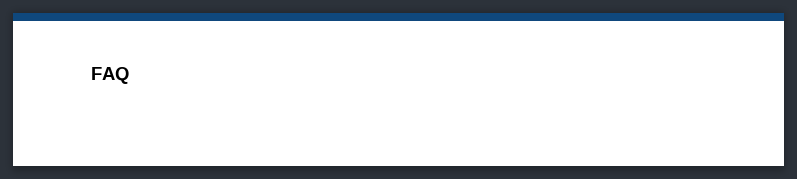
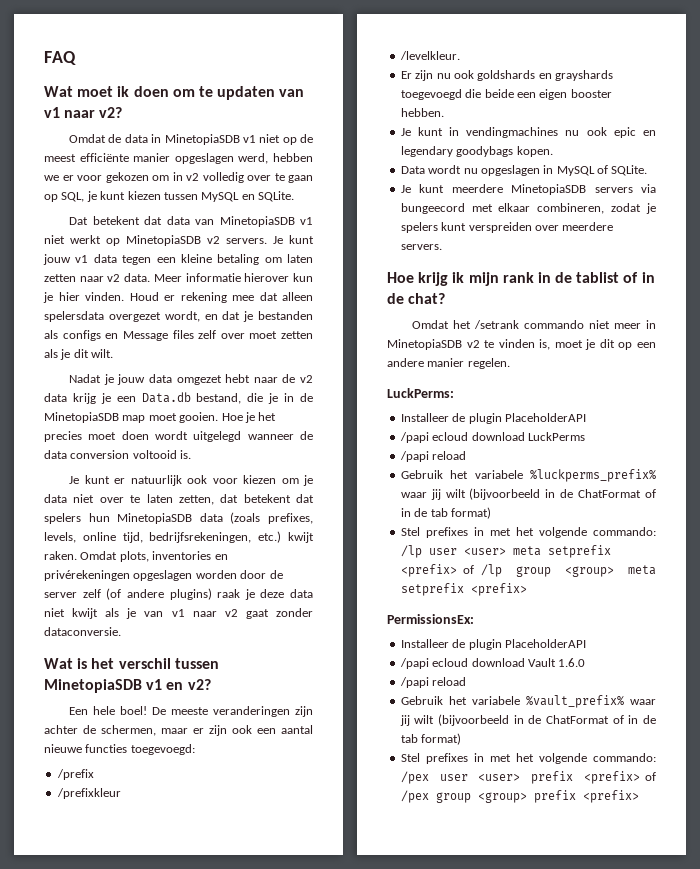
(129, 75) none -> [44,86,305,100] [44,107,123,118] [68,134,313,145] [44,153,313,164] [44,172,313,183] [44,191,294,202] [68,216,313,227] [44,235,314,246] [43,254,313,265] [44,273,313,282] [43,292,313,303] [44,311,313,322] [44,330,313,341] [44,349,114,360] [68,374,313,385] [44,392,313,404] [44,412,277,423] [44,431,313,442] [44,450,192,459] [68,475,313,486] [44,494,314,505] [44,512,313,524] [44,531,314,543] [44,551,228,562] [44,570,283,581] [44,588,313,600] [44,608,313,619] [44,627,121,636] [44,658,219,669] [44,679,211,693] [68,706,313,717] [44,725,313,736] [44,744,195,755] [56,769,94,780] [56,788,121,799] [399,51,460,60] [400,70,613,81] [400,89,612,100] [400,108,444,117] [400,127,656,138] [400,146,553,157] [400,165,648,176] [400,184,656,195] [400,203,656,214] [400,222,614,233] [400,244,442,250] [387,272,655,286] [387,293,446,304] [411,320,656,329] [387,339,656,350] [387,358,510,369] [387,388,454,398] [400,413,586,424] [399,432,585,443] [399,451,467,462] [400,469,656,482] [400,488,656,500] [400,507,491,519] [400,527,656,538] [400,545,611,558] [400,564,656,577] [400,583,527,596] [387,614,474,624] [400,639,586,650] [399,658,586,669] [399,677,467,688] [400,695,656,708] [399,714,656,726] [400,733,462,745] [400,753,656,764] [400,771,656,784] [400,790,639,803] // Wat moet ik doen om te updaten van v1 naar v2? // Omdat de data in MinetopiaSDB v1 niet op de meest efficiënte manier opgeslagen werd, hebben we er voor gekozen om in v2 volledig over te gaan op SQL, je kunt kiezen tussen MySQL en SQLite. // Dat betekent dat data van MinetopiaSDB v1 niet werkt op MinetopiaSDB v2 servers. Je kunt jouw v1 data tegen een kleine betaling om laten zetten naar v2 data. Meer informatie hierover kun je hier vinden. Houd er rekening mee dat alleen spelersdata overgezet wordt, en dat je bestanden als configs en Message files zelf over moet zetten als je dit wilt. // Nadat je jouw data omgezet hebt naar de v2 data krijg je een Data.db bestand, die je in de MinetopiaSDB map moet gooien. Hoe je het precies moet doen wordt uitgelegd wanneer de data conversion voltooid is. // Je kunt er natuurlijk ook voor kiezen om je data niet over te laten zetten, dat betekent dat spelers hun MinetopiaSDB data (zoals prefixes, levels, online tijd, bedrijfsrekeningen, etc.) kwijt raken. Omdat plots, inventories en privérekeningen opgeslagen worden door de server zelf (of andere plugins) raak je deze data niet kwijt als je van v1 naar v2 gaat zonder dataconversie. // Wat is het verschil tussen MinetopiaSDB v1 en v2? // Een hele boel! De meeste veranderingen zijn achter de schermen, maar er zijn ook een aantal nieuwe functies toegevoegd: // /prefix // /prefixkleur // /levelkleur. // Er zijn nu ook goldshards en grayshards toegevoegd die beide een eigen booster hebben. // Je kunt in vendingmachines nu ook epic en legendary goodybags kopen. // Data wordt nu opgeslagen in MySQL of SQLite. // Je kunt meerdere MinetopiaSDB servers via bungeecord met elkaar combineren, zodat je spelers kunt verspreiden over meerdere servers. // Hoe krijg ik mijn rank in de tablist of in de chat? // Omdat het /setrank commando niet meer in MinetopiaSDB v2 te vinden is, moet je dit op een andere manier regelen. // LuckPerms: // Installeer de plugin PlaceholderAPI // /papi ecloud download LuckPerms // /papi reload // Gebruik het variabele %luckperms_prefix% waar jij wilt (bijvoorbeeld in de ChatFormat of in de tab format) // Stel prefixes in met het volgende commando: /lp user <user> meta setprefix <prefix> of /lp group <group> meta setprefix <prefix> // PermissionsEx: // Installeer de plugin PlaceholderAPI // /papi ecloud download Vault 1.6.0 // /papi reload // Gebruik het variabele %vault_prefix% waar jij wilt (bijvoorbeeld in de ChatFormat of in de tab format) // Stel prefixes in met het volgende commando: /pex user <user> prefix <prefix> of /pex group <group> prefix <prefix>

